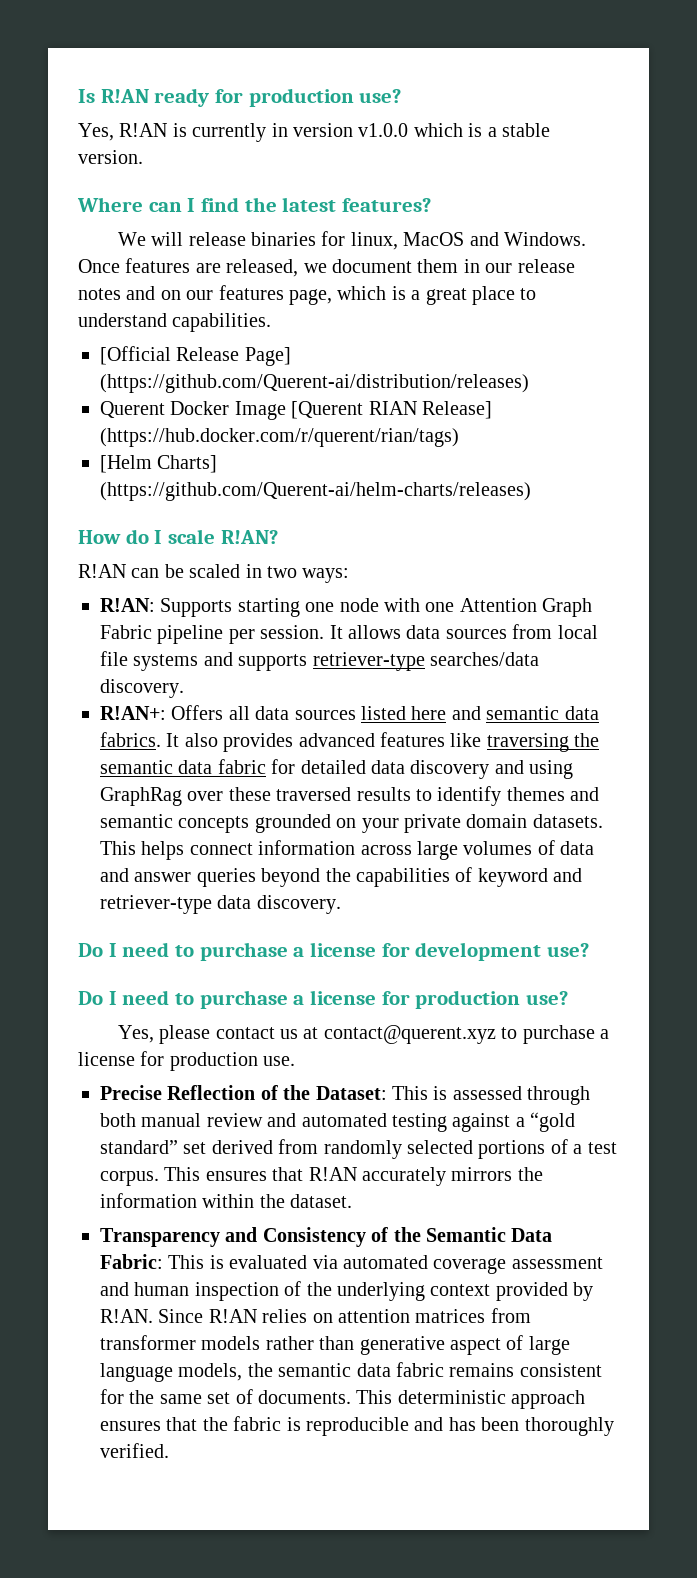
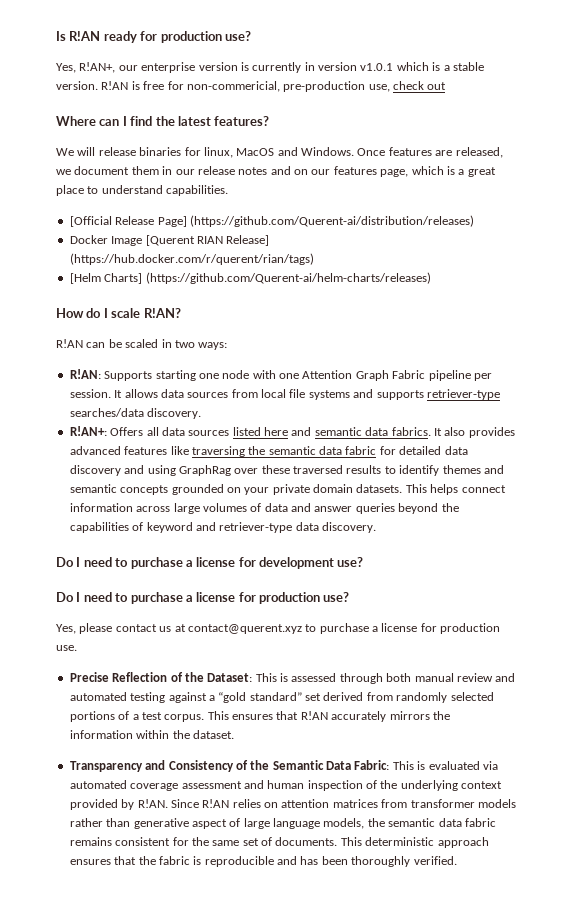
[119,123,168,137] R!AN -> [79,62,238,73] R!AN+, our enterprise version
[358,123,409,137] v1.0.0 -> [360,63,394,71] v1.0.1
(143, 157) none -> [101,81,447,92] R!AN is free for non-commericial, pre-production use, check out
[100,401,165,418] Querent -> (474, 221) none

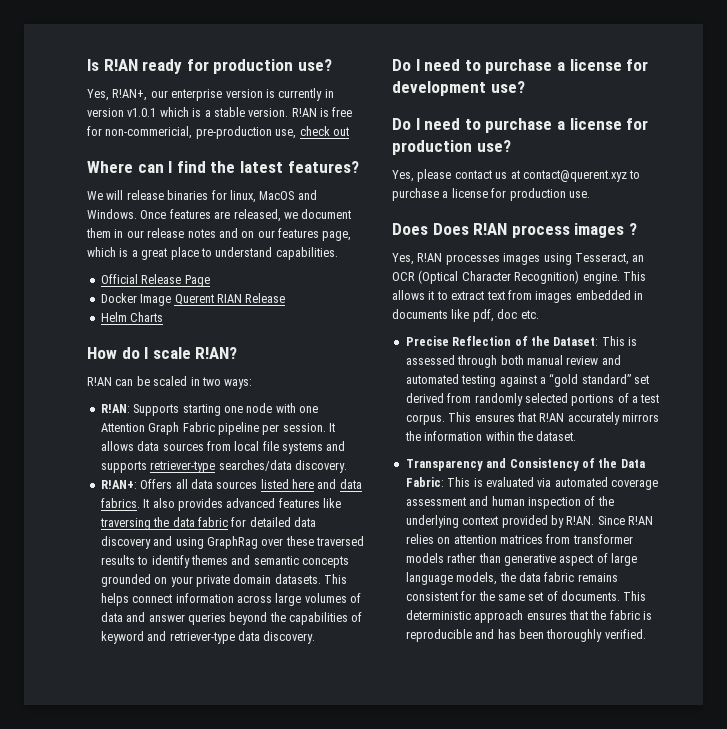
[69,215,474,227] [69,235,270,246] [69,253,314,265] [69,272,431,284] [Official Release Page] (https://github.com/Querent-ai/distribution/releases) // Docker Image [Querent RIAN Release] (https://hub.docker.com/r/querent/rian/tags) // [Helm Charts] (https://github.com/Querent-ai/helm-charts/releases) -> [100,274,210,287] [100,293,286,306] [100,312,164,322] Official Release Page // Docker Image Querent RIAN Release // Helm Charts
[314,427,362,436] semantic -> (337, 484) none
[268,446,316,455] semantic -> (170, 522) none
(77, 648) none -> [392,223,637,238] [392,253,645,265] [392,270,646,284] [392,290,643,303] [392,309,539,322] // Does Does R!AN process images ? // Yes, R!AN processes images using Tesseract, an OCR (Optical Character Recognition) engine. This allows it to extract text from images embedded in documents like pdf, doc etc.
[272,760,324,770] Semantic -> (618, 463) none
[388,818,436,827] semantic -> (516, 577) none

